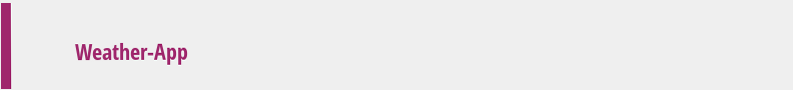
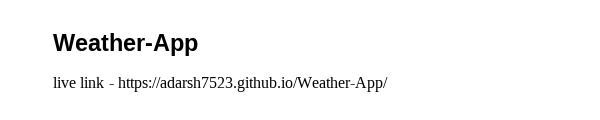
(189, 54) none -> [53,77,388,92] // live link - https://adarsh7523.github.io/Weather-App/

